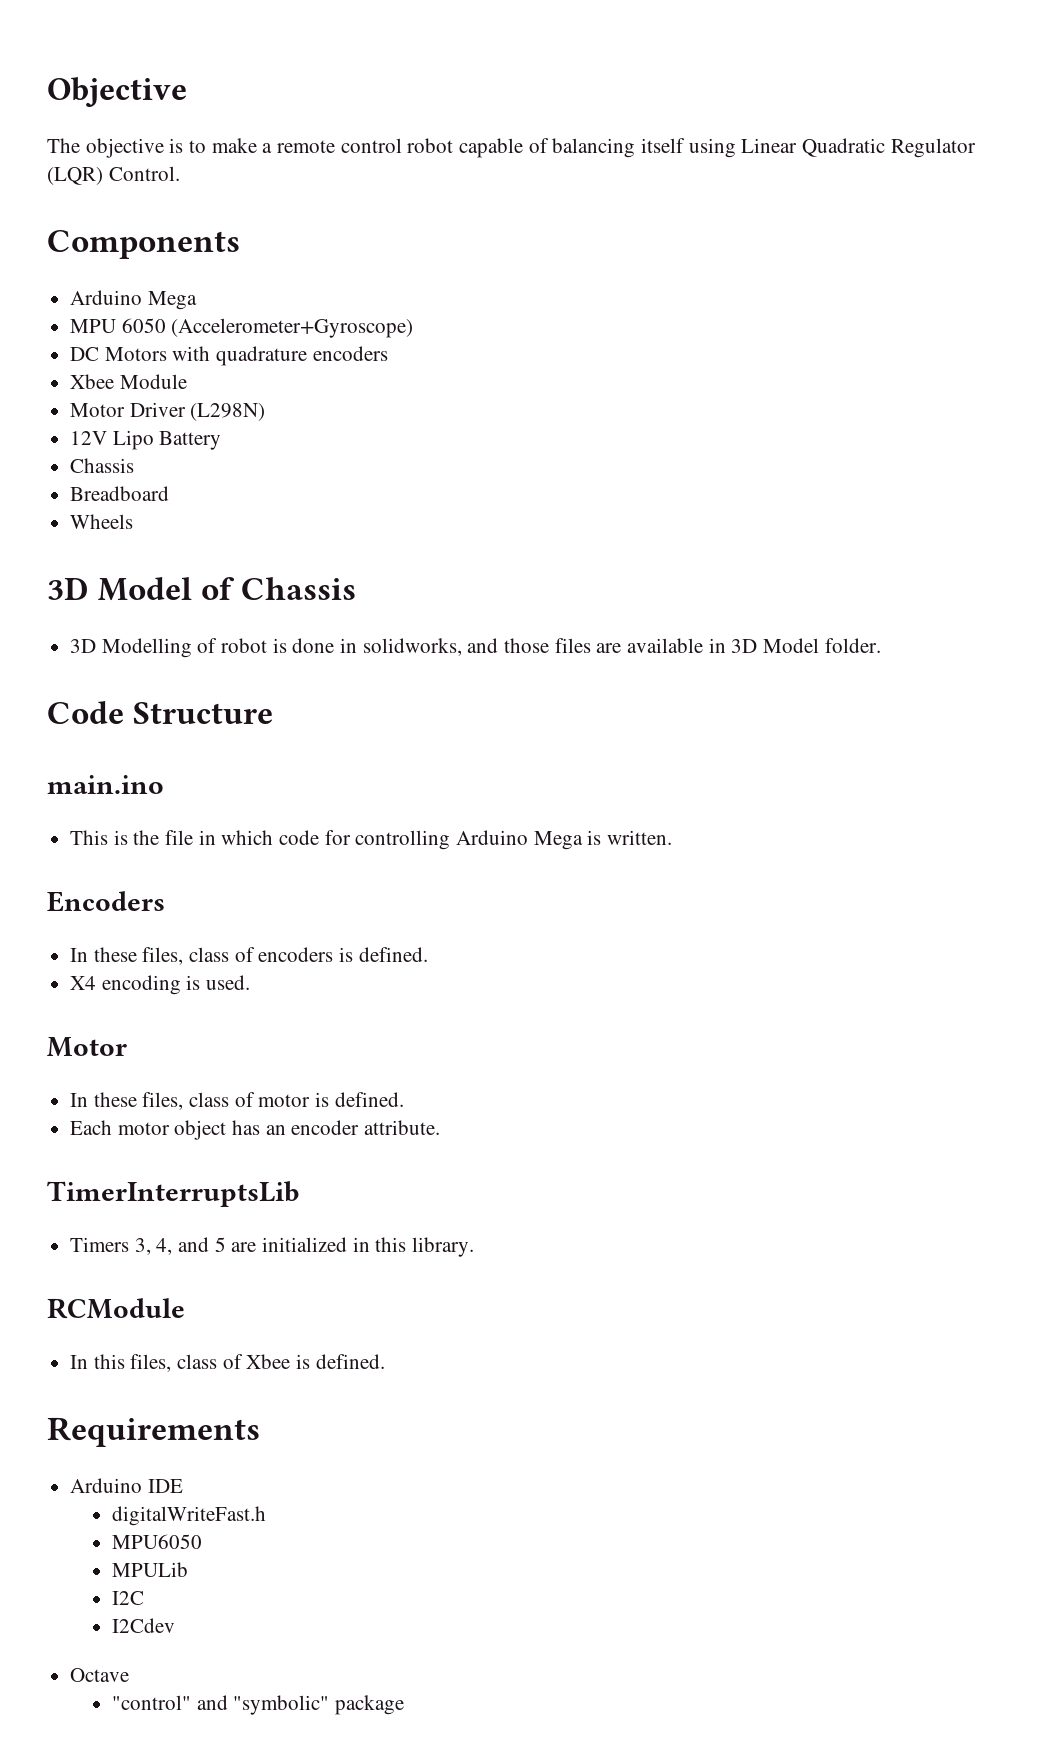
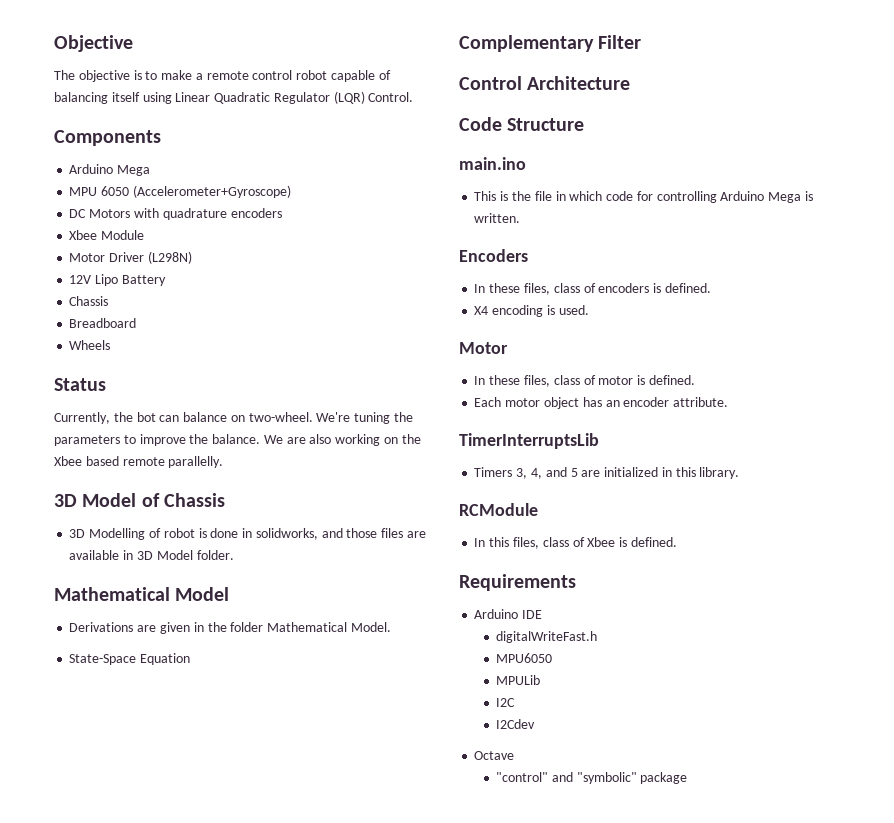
(134, 521) none -> [54,378,106,391] [54,412,414,424] [54,434,421,446] [54,456,224,468] // Status // Currently, the bot can balance on two-wheel. We're tuning the parameters to improve the balance. We are also working on the Xbee based remote parallelly.
(881, 645) none -> [54,587,230,601] [69,622,391,634] [69,653,191,665] [459,35,642,52] [459,76,631,90] // Mathematical Model // Derivations are given in the folder Mathematical Model. // State-Space Equation // Complementary Filter // Control Architecture

